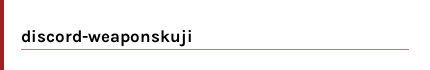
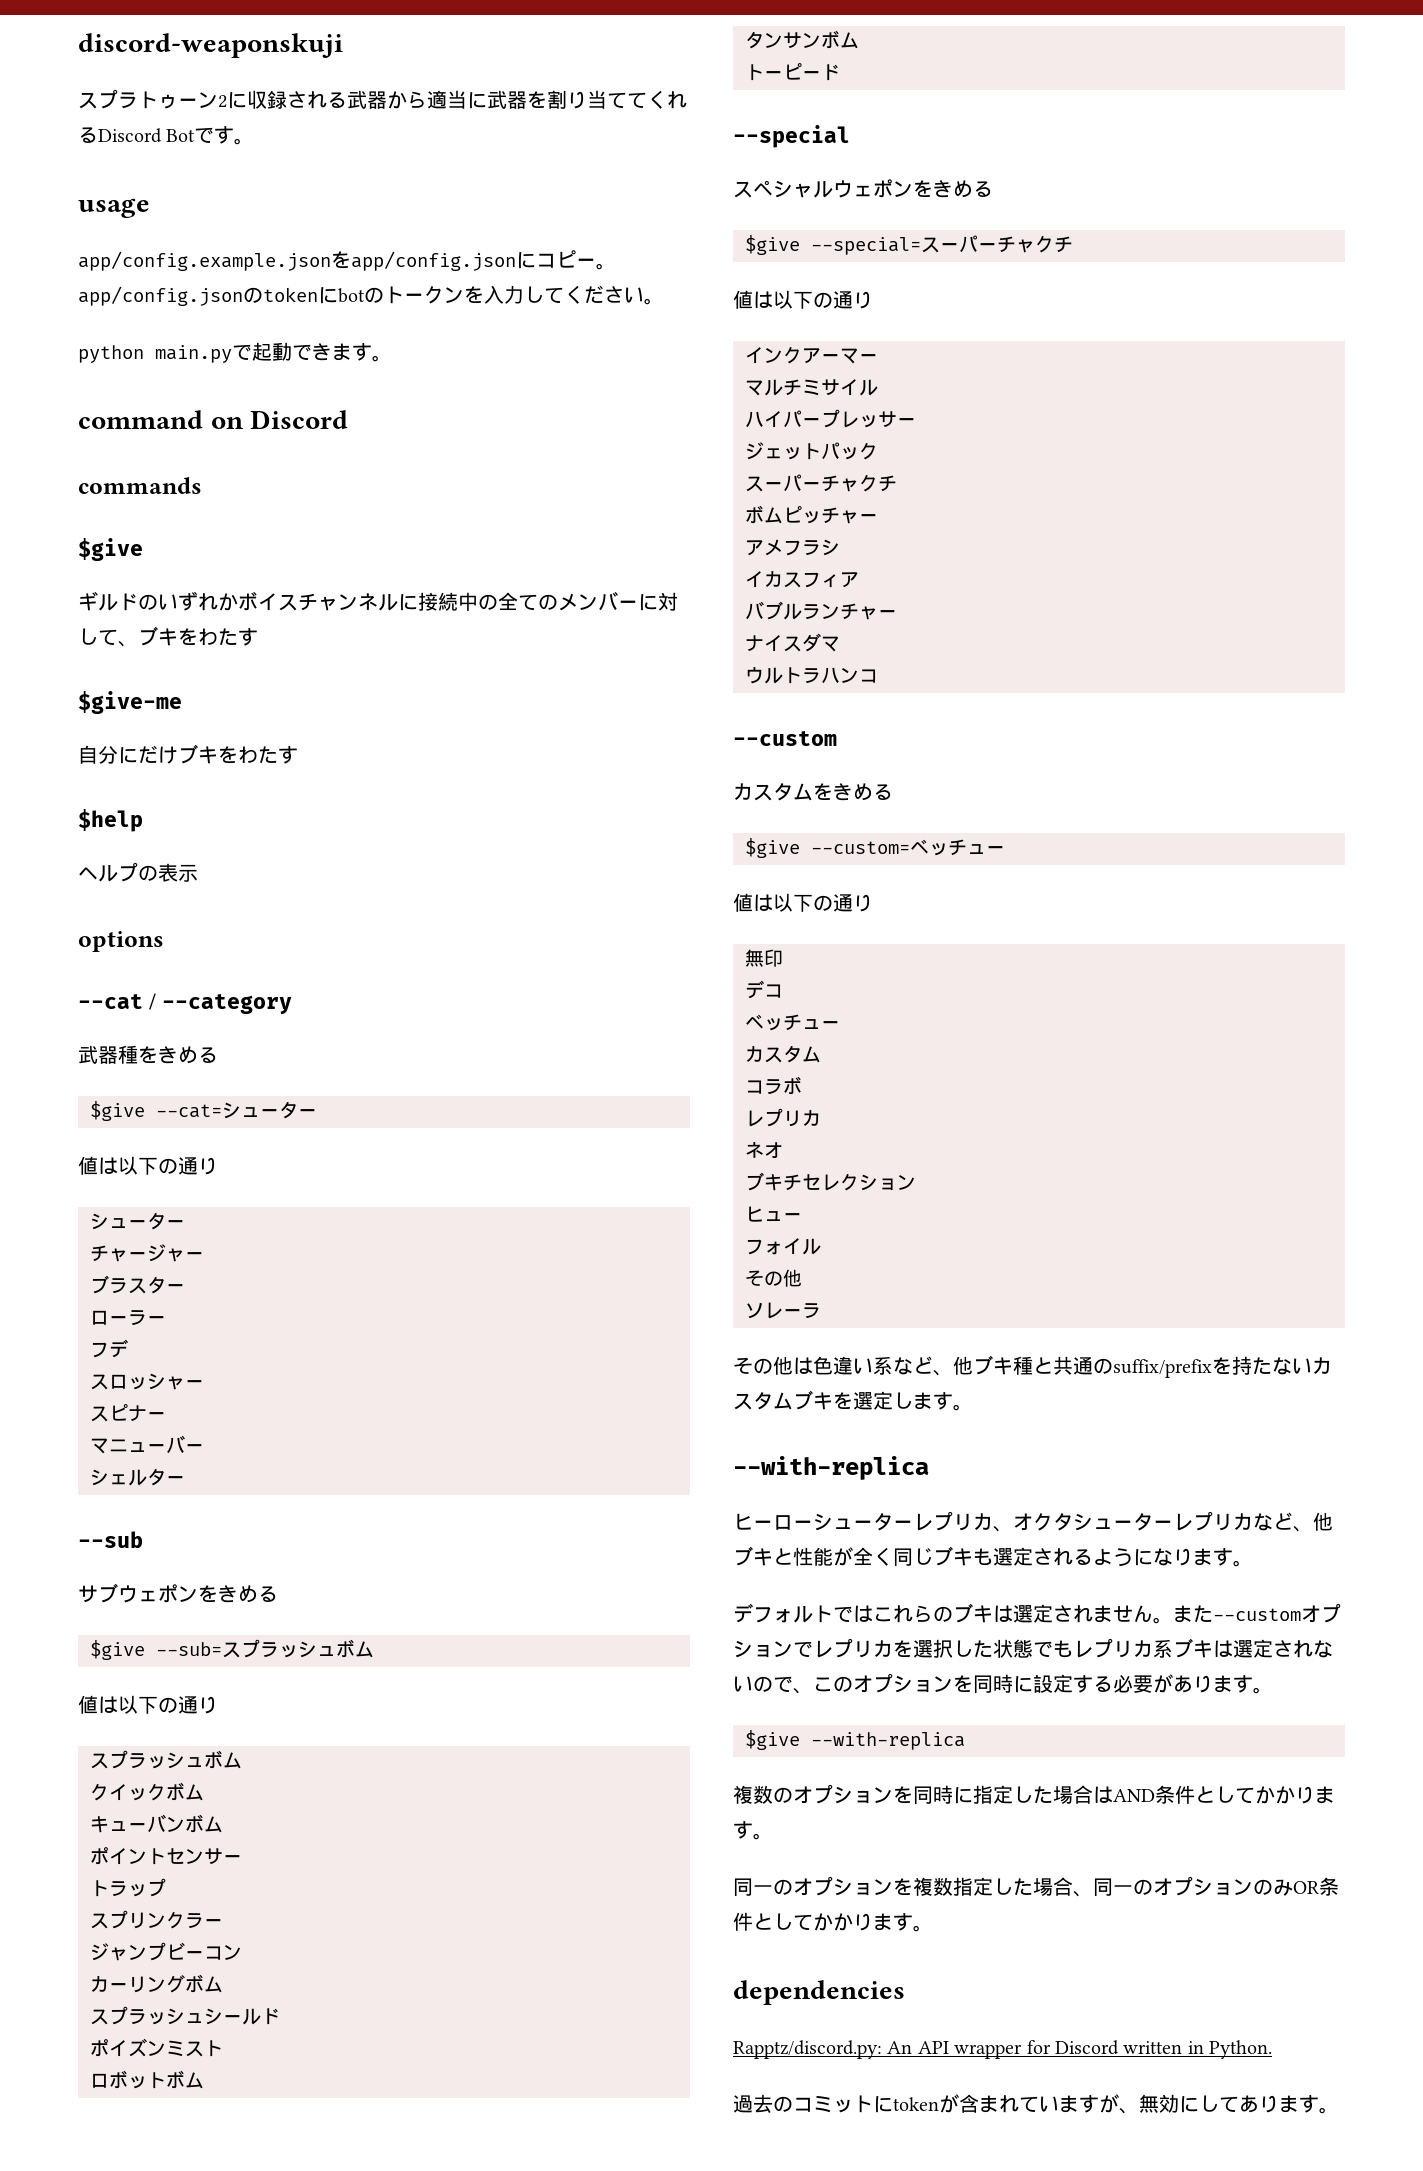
(193, 38) none -> [78,89,687,109] [78,126,255,145] [78,198,150,218] [78,250,616,271] [78,285,664,306] [78,342,392,363] [78,410,349,429] [78,477,202,494] [78,538,143,561] [78,591,678,611] [78,626,258,647] [78,691,182,714] [78,744,298,764] [78,809,143,832] [78,862,198,882] [78,931,164,952] [78,993,293,1014] [78,1045,218,1064] [90,1101,317,1121] [78,1156,218,1175] [90,1212,185,1230] [90,1244,204,1262] [90,1275,185,1294] [90,1310,166,1326] [90,1339,128,1358] [90,1373,204,1390] [90,1404,166,1422] [90,1435,204,1454] [90,1468,185,1486] [78,1531,143,1548] [78,1583,278,1603] [90,1639,374,1660] [78,1695,218,1714] [90,1750,242,1769] [90,1782,204,1801] [90,1814,223,1833] [90,1847,242,1865] [90,1878,166,1897] [90,1910,223,1929] [90,1942,242,1961] [90,1974,223,1993] [90,2006,280,2025] [90,2038,223,2057] [90,2070,204,2089] [745,30,859,49] [745,63,840,81] [733,125,850,148] [733,179,993,198] [745,235,1073,255] [733,290,873,309] [745,346,878,364] [745,379,878,396] [745,409,916,428] [745,442,878,460] [745,474,897,492] [745,505,878,524] [745,539,840,556] [745,571,859,588] [745,601,897,620] [745,633,840,652] [745,667,878,684] [733,731,837,746] [733,783,893,801] [745,838,1005,858] [733,893,873,912] [745,949,783,967] [745,980,783,999] [745,1014,840,1031] [745,1045,821,1063] [745,1076,802,1095] [745,1108,821,1127] [745,1142,783,1159] [745,1172,916,1191] [745,1206,802,1222] [745,1238,821,1255] [745,1269,802,1287] [745,1302,821,1319] [733,1355,1332,1378] [733,1390,973,1411] [733,1456,929,1480] [733,1511,1333,1532] [733,1546,1253,1567] [733,1603,1341,1624] [733,1638,1333,1658] [733,1673,1273,1694] [745,1730,965,1750] [733,1784,1335,1804] [733,1821,773,1840] [733,1876,1339,1897] [733,1912,933,1932] [733,1980,905,2005] [733,2040,1273,2059] [733,2094,1339,2114] // スプラトゥーン2に収録される武器から適当に武器を割り当ててくれるDiscord Botです。 // usage // app/config.example.jsonをapp/config.jsonにコピー。app/config.jsonのtokenにbotのトークンを入力してください。 // python main.pyで起動できます。 // command on Discord // commands // $give // ギルドのいずれかボイスチャンネルに接続中の全てのメンバーに対して、ブキをわたす // $give-me // 自分にだけブキをわたす // $help // ヘルプの表示 // options // --cat / --category // 武器種をきめる // $give --cat=シューター // 値は以下の通り // シューター // チャージャー // ブラスター // ローラー // フデ // スロッシャー // スピナー // マニューバー // シェルター // --sub // サブウェポンをきめる // $give --sub=スプラッシュボム // 値は以下の通り // スプラッシュボム // クイックボム // キューバンボム // ポイントセンサー // トラップ // スプリンクラー // ジャンプビーコン // カーリングボム // スプラッシュシールド // ポイズンミスト // ロボットボム // タンサンボム // トーピード // --special // スペシャルウェポンをきめる // $give --special=スーパーチャクチ // 値は以下の通り // インクアーマー // マルチミサイル // ハイパープレッサー // ジェットパック // スーパーチャクチ // ボムピッチャー // アメフラシ // イカスフィア // バブルランチャー // ナイスダマ // ウルトラハンコ // --custom // カスタムをきめる // $give --custom=ベッチュー // 値は以下の通り // 無印 // デコ // ベッチュー // カスタム // コラボ // レプリカ // ネオ // ブキチセレクション // ヒュー // フォイル // その他 // ソレーラ // その他は色違い系など、他ブキ種と共通のsuffix/prefixを持たないカスタムブキを選定します。 // --with-replica // ヒーローシューターレプリカ、オクタシューターレプリカなど、他ブキと性能が全く同じブキも選定されるようになります。 // デフォルトではこれらのブキは選定されません。また--customオプションでレプリカを選択した状態でもレプリカ系ブキは選定されないので、このオプションを同時に設定する必要があります。 // $give --with-replica // 複数のオプションを同時に指定した場合はAND条件としてかかります。 // 同一のオプションを複数指定した場合、同一のオプションのみOR条件としてかかります。 // dependencies // Rapptz/discord.py: An API wrapper for Discord written in Python. // 過去のコミットにtokenが含まれていますが、無効にしてあります。

